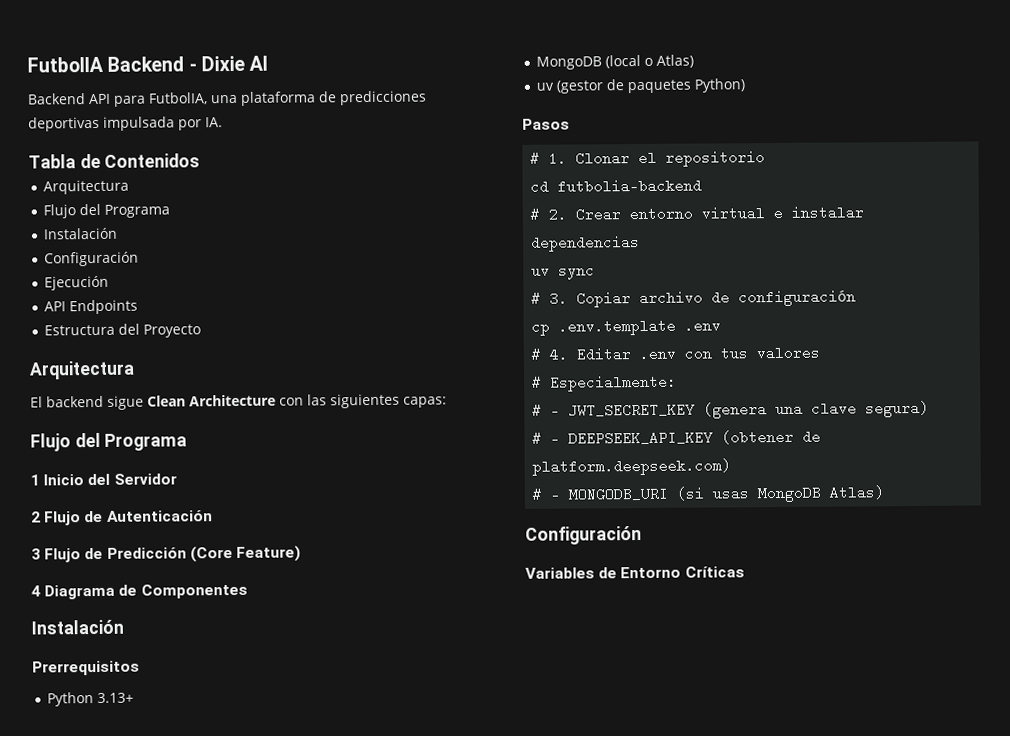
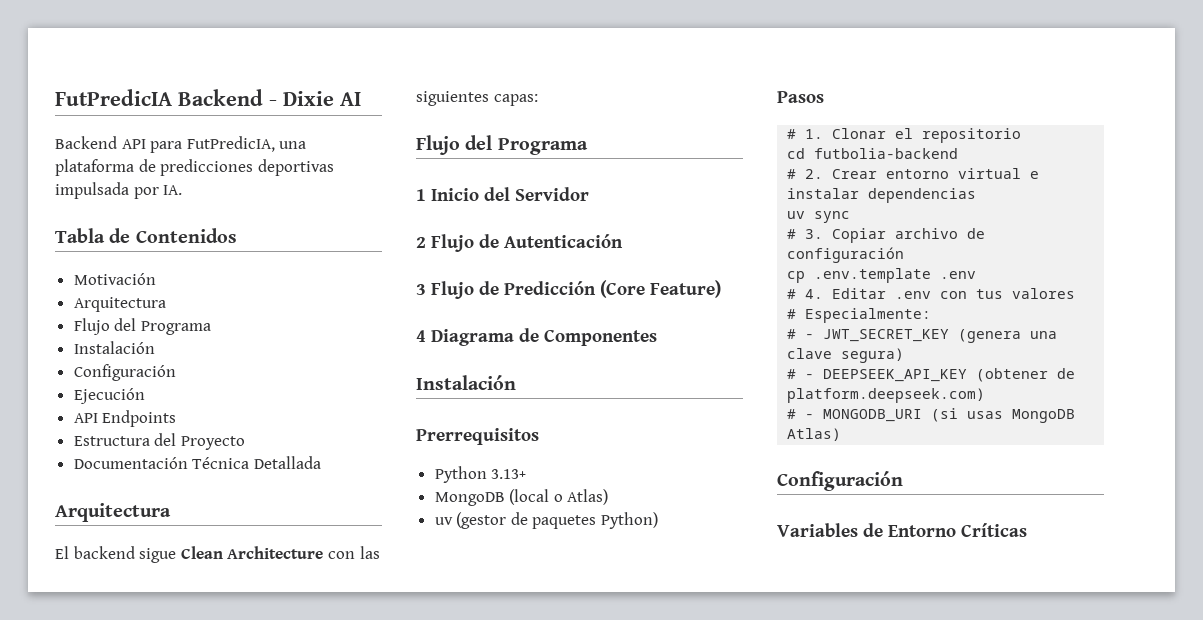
[27,56,104,73] FutbolIA -> [55,89,172,106] FutPredicIA
[148,92,208,105] FutbolIA, -> [186,136,275,152] FutPredicIA,
(201, 160) none -> [73,273,156,285] // Motivación
(202, 331) none -> [73,456,321,469] // Documentación Técnica Detallada

